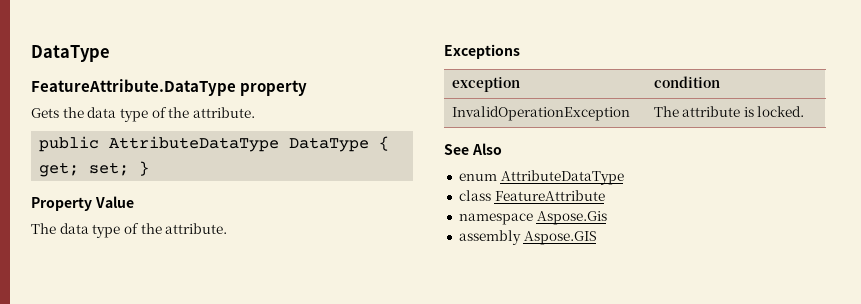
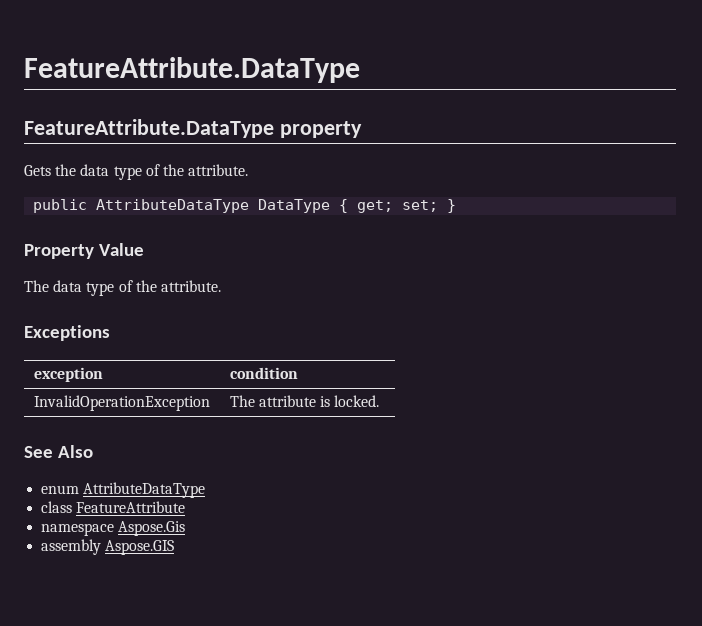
[31,45,110,62] DataType -> [24,57,360,83] FeatureAttribute.DataType

